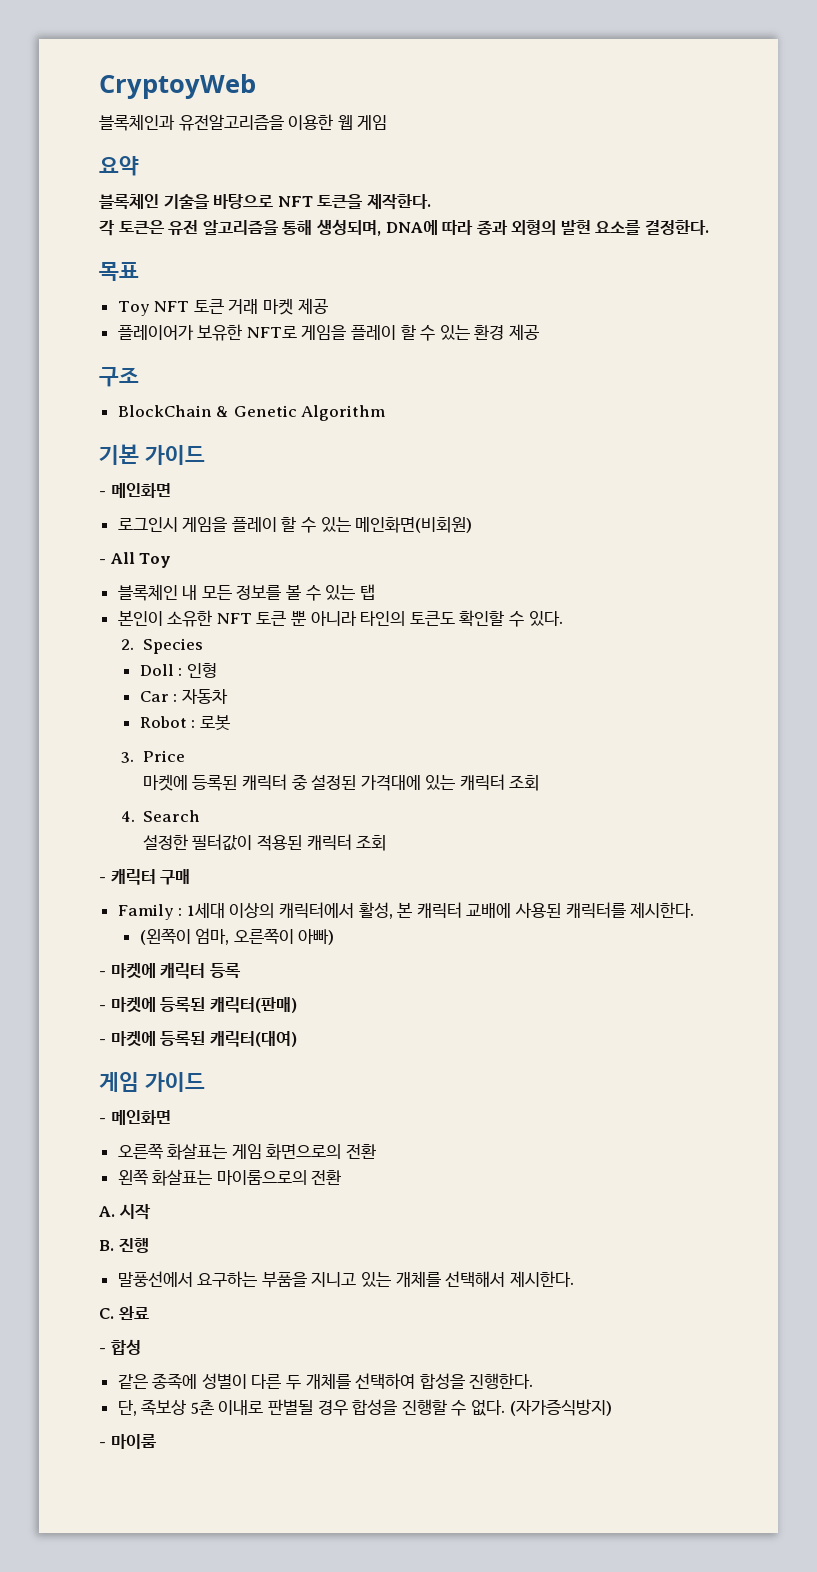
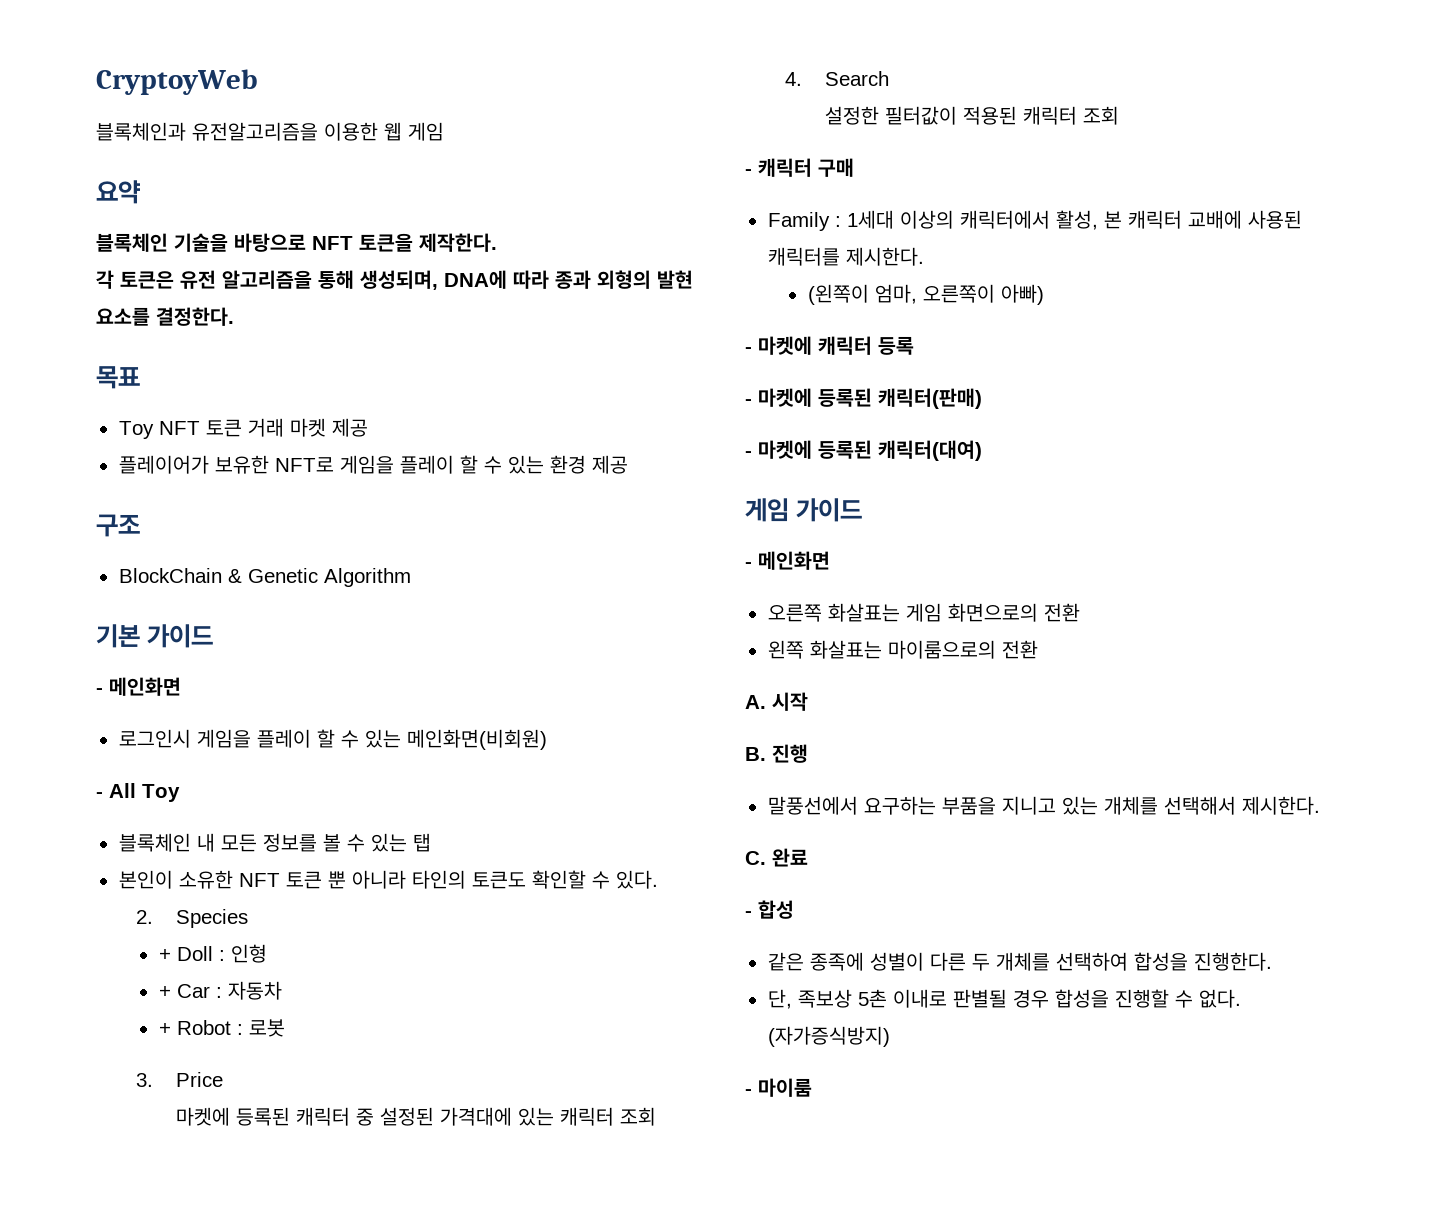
(203, 646) none -> [158,949,171,961] +
(217, 670) none -> [158,986,171,998] +
(228, 696) none -> [158,1023,171,1035] +

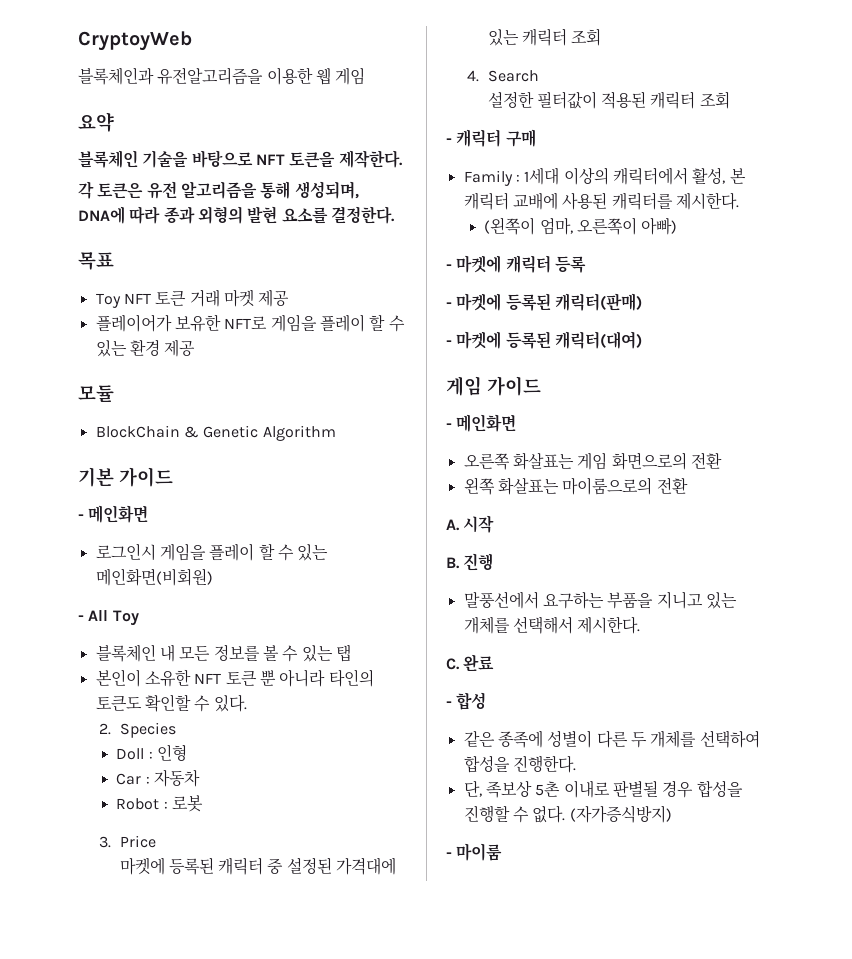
[96,514,140,537] 구조 -> [78,385,114,402] 모듈
[158,949,171,961] + -> (176, 730) none
[158,986,171,998] + -> (187, 752) none
[158,1023,171,1035] + -> (200, 778) none

